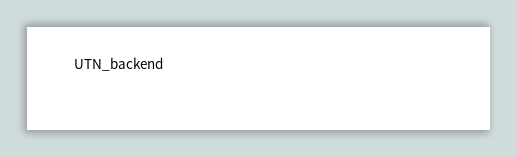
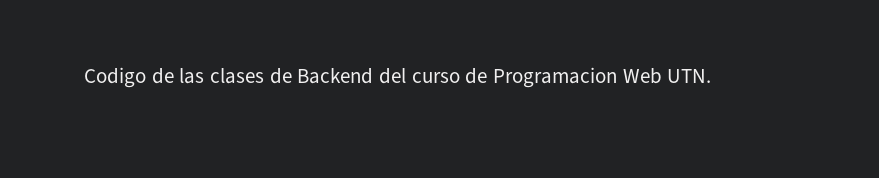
[74,57,163,71] UTN_backend -> [84,67,712,88] Codigo de las clases de Backend del curso de Programacion Web UTN.

